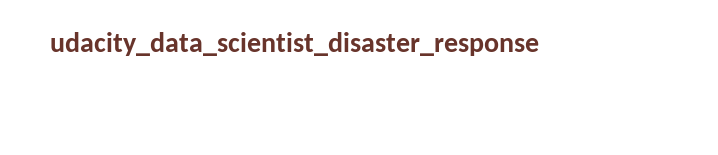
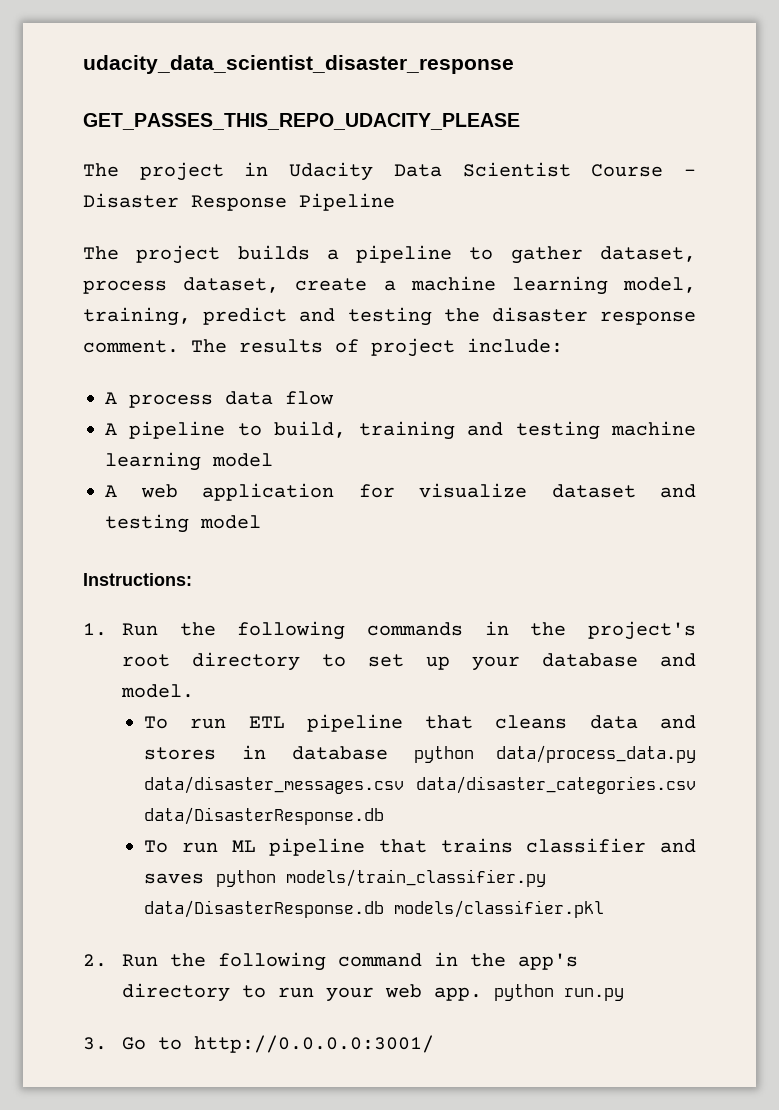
(539, 44) none -> [83,113,520,130] [83,162,696,181] [83,193,395,211] [83,245,696,264] [83,276,697,295] [83,307,696,326] [83,338,563,357] [105,391,334,408] [105,421,697,440] [105,452,273,471] [105,483,696,501] [105,514,261,533] [83,573,192,586] [83,621,696,640] [122,652,696,671] [121,684,195,698] [144,714,696,732] [144,745,696,763] [144,776,696,794] [144,807,385,825] [144,838,696,856] [144,869,547,887] [144,900,605,918] [83,952,579,971] [122,983,625,1002] [83,1035,435,1053] // GET_PASSES_THIS_REPO_UDACITY_PLEASE // The project in Udacity Data Scientist Course - Disaster Response Pipeline // The project builds a pipeline to gather dataset, process dataset, create a machine learning model, training, predict and testing the disaster response comment. The results of project include: // A process data flow // A pipeline to build, training and testing machine learning model // A web application for visualize dataset and testing model // Instructions: // 1. Run the following commands in the project's root directory to set up your database and model. // To run ETL pipeline that cleans data and stores in database python data/process_data.py data/disaster_messages.csv data/disaster_categories.csv data/DisasterResponse.db // To run ML pipeline that trains classifier and saves python models/train_classifier.py data/DisasterResponse.db models/classifier.pkl // 2. Run the following command in the app's directory to run your web app. python run.py // 3. Go to http://0.0.0.0:3001/

